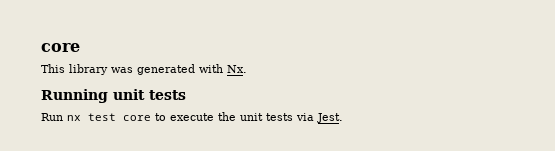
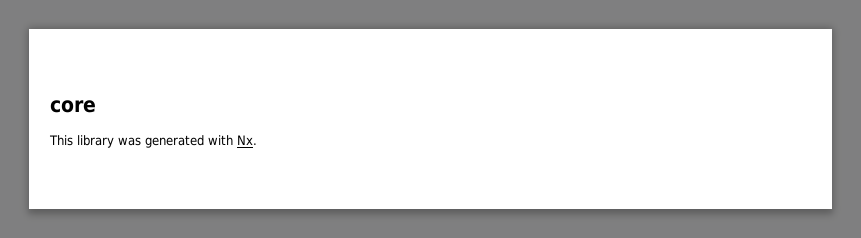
[41,89,186,103] [41,112,343,123] // Running unit tests // Run nx test core to execute the unit tests via Jest. -> (257, 140) none

